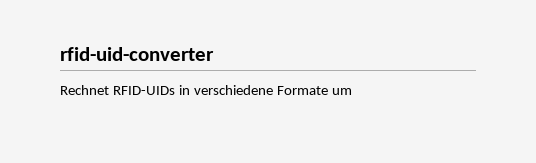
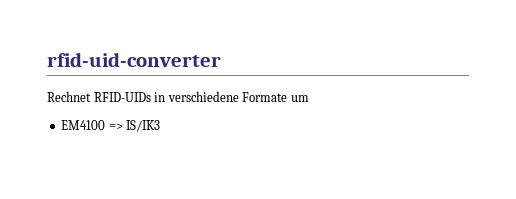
(352, 91) none -> [61,120,161,132] // EM4100 => IS/IK3

